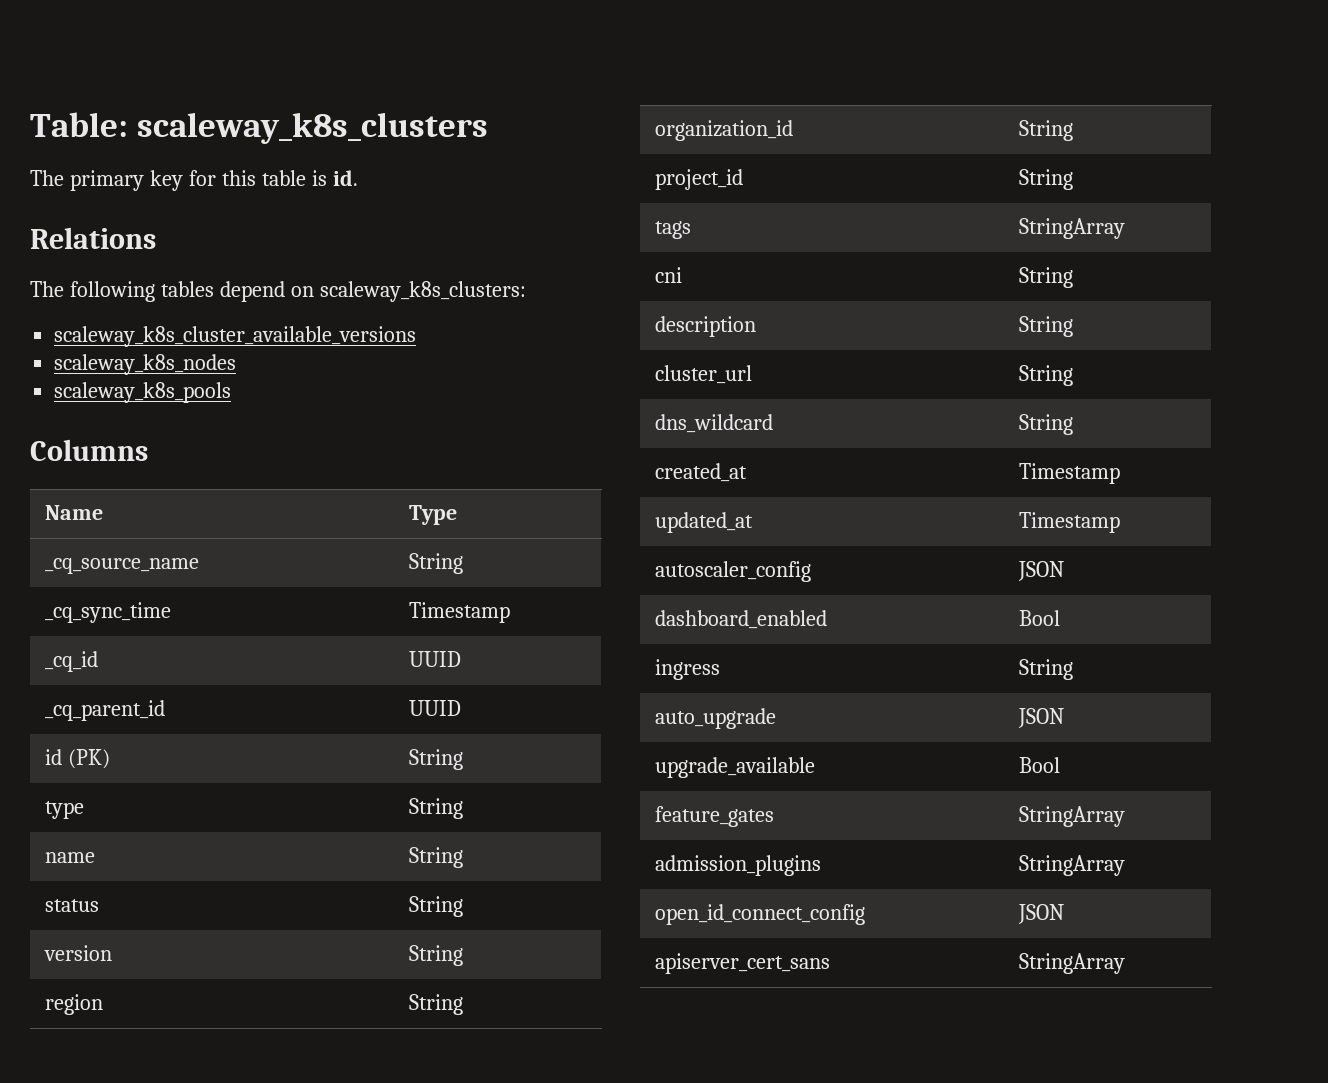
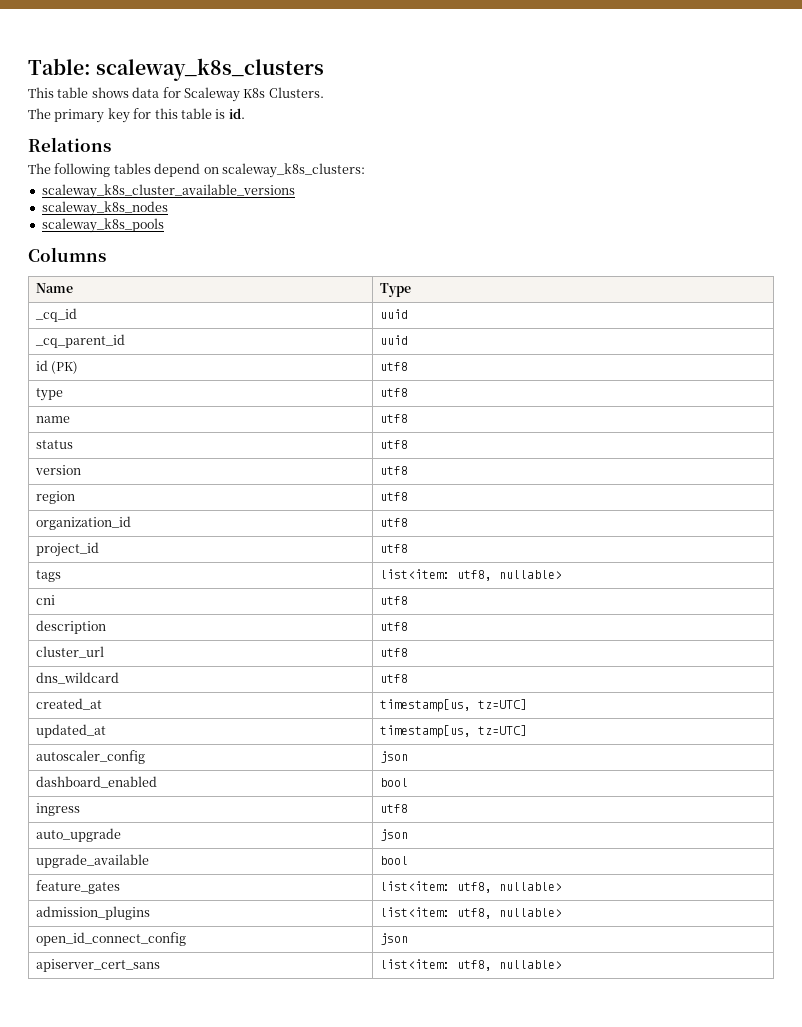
(489, 128) none -> [28,87,324,102] // This table shows data for Scaleway K8s Clusters.
[44,558,199,574] [408,553,463,574] [44,602,171,623] [408,602,510,623] // _cq_source_name | String // _cq_sync_time | Timestamp -> (411, 290) none
[408,651,461,667] UUID -> [379,309,408,319] uuid
[408,700,461,716] UUID -> [379,335,408,345] uuid
[408,749,463,770] String -> [379,362,408,371] utf8
[408,798,463,819] String -> [379,388,408,397] utf8
[408,847,463,868] String -> [379,414,408,423] utf8
[408,896,463,917] String -> [379,440,408,449] utf8
[408,945,463,966] String -> [379,466,408,475] utf8
[408,994,463,1015] String -> [379,492,408,501] utf8
[1018,120,1073,141] String -> [379,518,408,527] utf8
[1018,169,1073,190] String -> [379,544,408,553] utf8
[1018,218,1125,239] StringArray -> [379,569,562,581] list<item: utf8, nullable>
[1018,267,1073,288] String -> [379,596,408,605] utf8
[1018,316,1073,337] String -> [379,622,408,631] utf8
[1018,365,1073,386] String -> [379,648,408,657] utf8
[1018,414,1073,435] String -> [379,674,408,683] utf8
[1018,463,1120,484] Timestamp -> [379,699,527,712] timestamp[us, tz=UTC]
[1018,512,1120,533] Timestamp -> [379,725,527,738] timestamp[us, tz=UTC]
[1017,561,1064,581] JSON -> [379,751,408,763] json
[1018,610,1060,626] Bool -> [379,778,408,787] bool
[1018,659,1073,680] String -> [379,804,408,813] utf8
[1017,708,1064,728] JSON -> [379,829,408,841] json
[1018,757,1060,773] Bool -> [379,856,408,865] bool
[1018,806,1125,827] [654,855,821,876] [1018,855,1125,876] StringArray // admission_plugins | StringArray -> [379,881,562,893] [35,906,150,920] [379,907,562,919] list<item: utf8, nullable> // admission_plugins | list<item: utf8, nullable>
[1017,904,1064,924] JSON -> [379,933,408,945] json
[1018,953,1125,974] StringArray -> [379,959,562,971] list<item: utf8, nullable>

